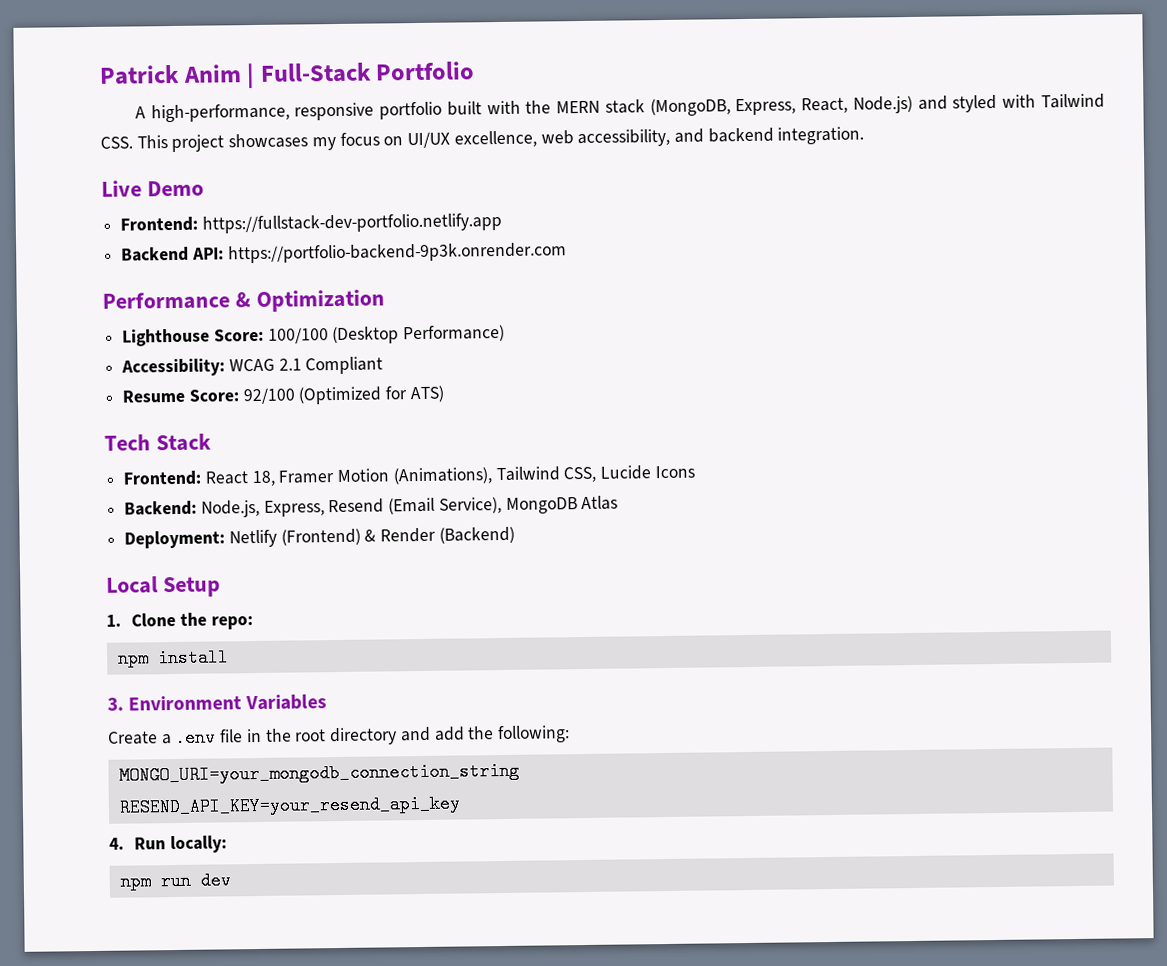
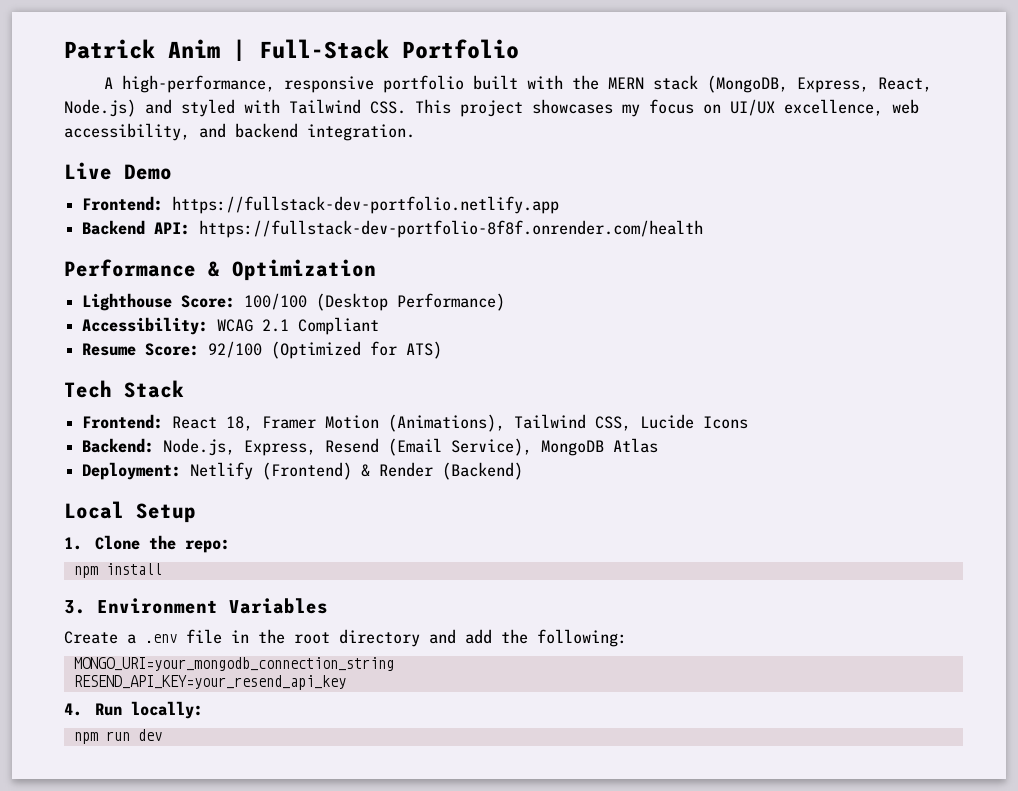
[227,242,567,264] https://portfolio-backend-9p3k.onrender.com -> [199,220,704,238] https://fullstack-dev-portfolio-8f8f.onrender.com/health

